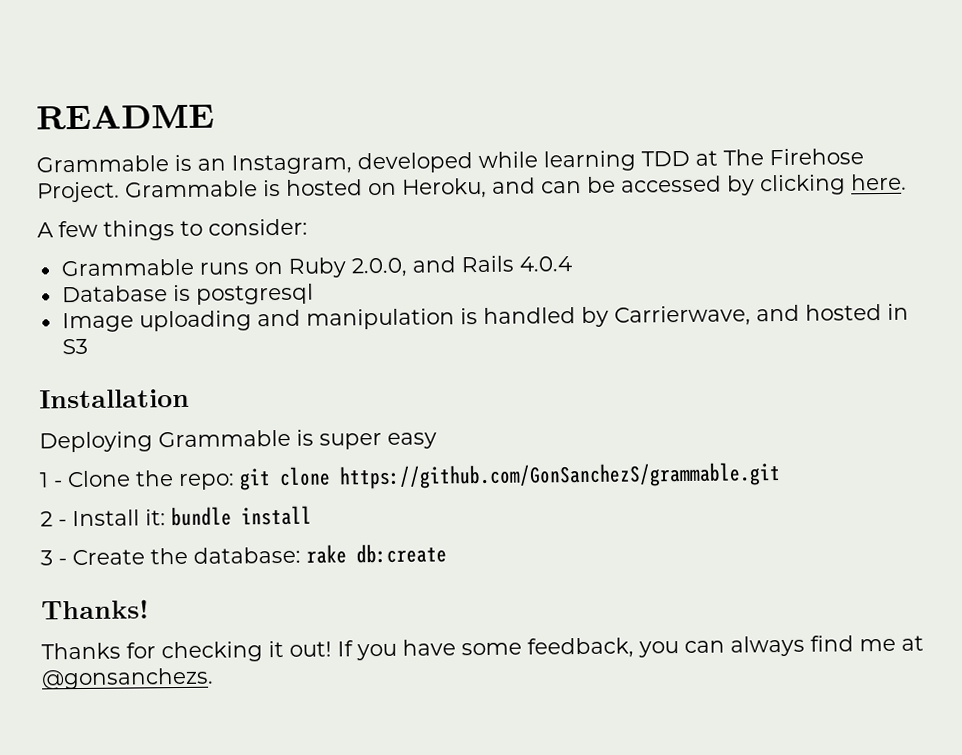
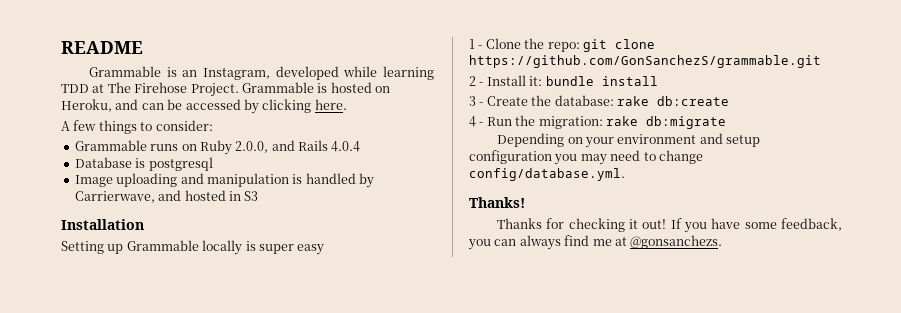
[39,429,291,453] Deploying Grammable -> [61,240,243,255] Setting up Grammable locally
(447, 553) none -> [469,115,726,129] [497,133,761,148] [469,150,703,165] [469,168,625,181] // 4 - Run the migration: rake db:migrate // Depending on your environment and setup configuration you may need to change config/database.yml.

